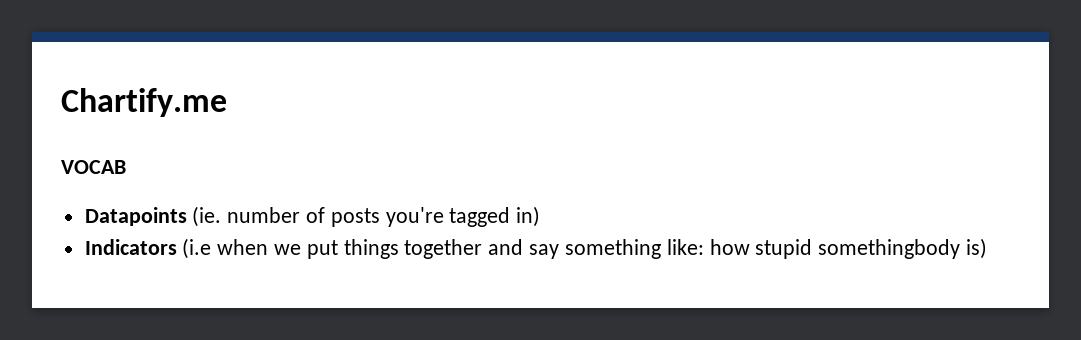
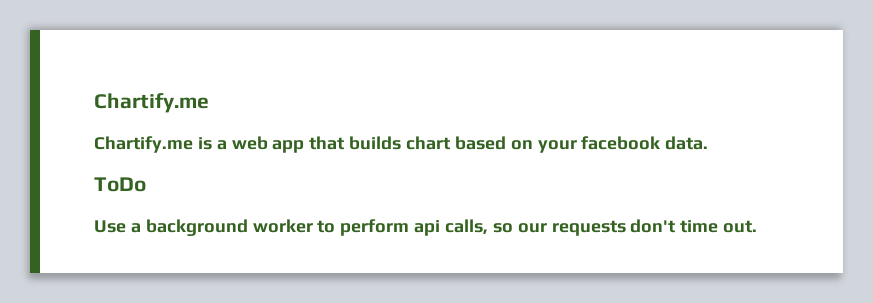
[61,160,126,174] [84,206,541,227] [84,238,987,259] VOCAB // Datapoints (ie. number of posts you're tagged in) // Indicators (i.e when we put things together and say something like: how stupid somethingbody is) -> [94,136,709,153] [94,177,146,192] [94,219,758,236] Chartify.me is a web app that builds chart based on your facebook data. // ToDo // Use a background worker to perform api calls, so our requests don't time out.

